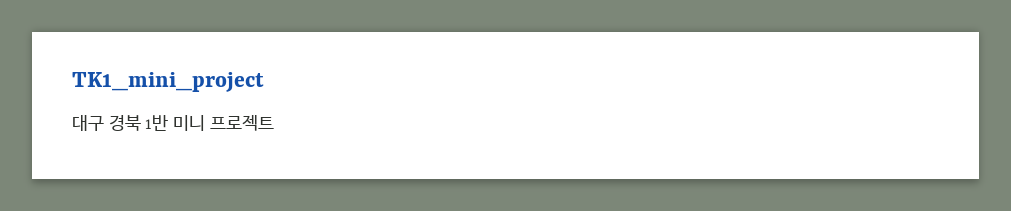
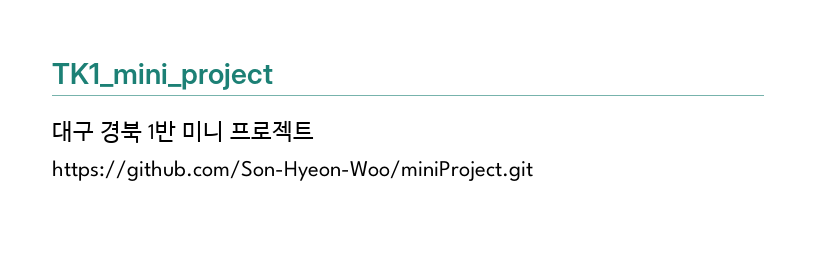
(274, 123) none -> [52,160,533,181] https://github.com/Son-Hyeon-Woo/miniProject.git

